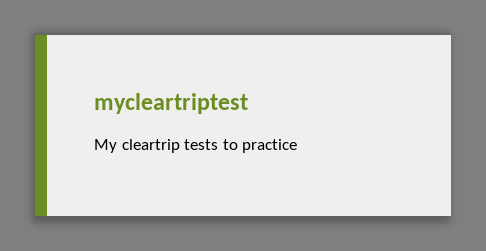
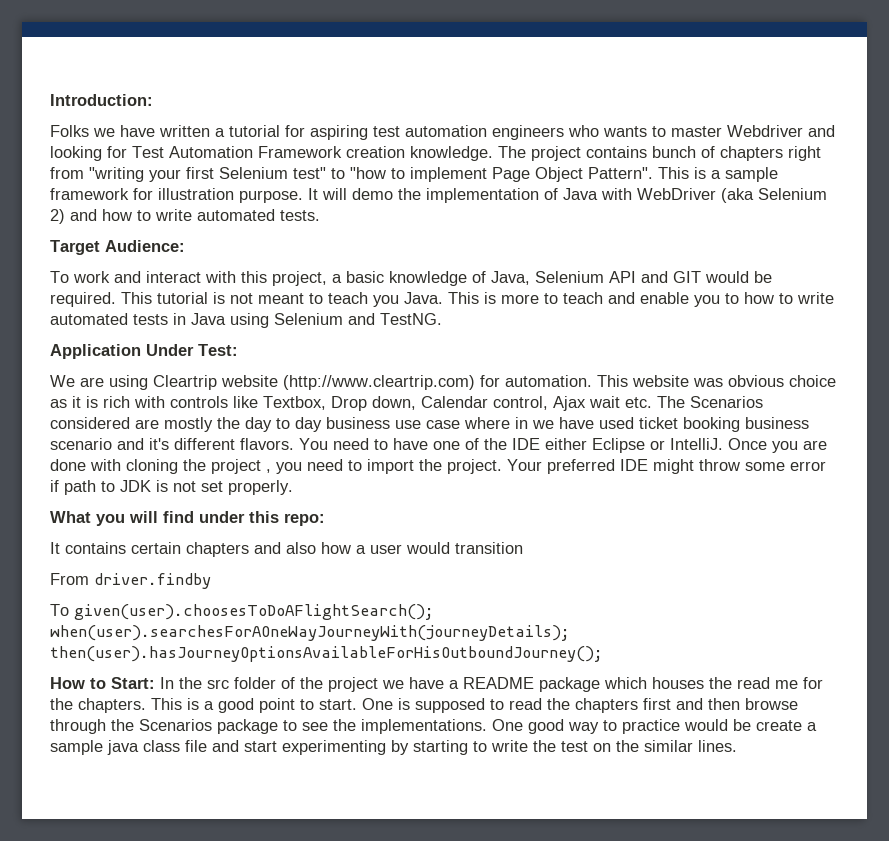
[94,93,248,114] [94,139,298,153] mycleartriptest // My cleartrip tests to practice -> [50,94,153,106] [50,125,835,140] [50,146,821,161] [50,167,778,182] [50,188,827,203] [50,209,320,224] [50,240,185,255] [50,271,772,286] [50,292,834,307] [50,313,442,328] [50,344,238,359] [50,375,836,390] [50,396,763,411] [50,417,809,432] [50,438,827,453] [50,459,826,474] [50,480,293,495] [50,511,325,526] [50,542,523,557] [50,573,211,589] [50,604,434,620] [50,625,570,641] [50,646,603,662] [50,677,823,692] [50,698,798,713] [50,719,817,734] [50,740,737,755] Introduction: // Folks we have written a tutorial for aspiring test automation engineers who wants to master Webdriver and looking for Test Automation Framework creation knowledge. The project contains bunch of chapters right from "writing your first Selenium test" to "how to implement Page Object Pattern". This is a sample framework for illustration purpose. It will demo the implementation of Java with WebDriver (aka Selenium 2) and how to write automated tests. // Target Audience: // To work and interact with this project, a basic knowledge of Java, Selenium API and GIT would be required. This tutorial is not meant to teach you Java. This is more to teach and enable you to how to write automated tests in Java using Selenium and TestNG. // Application Under Test: // We are using Cleartrip website (http://www.cleartrip.com) for automation. This website was obvious choice as it is rich with controls like Textbox, Drop down, Calendar control, Ajax wait etc. The Scenarios considered are mostly the day to day business use case where in we have used ticket booking business scenario and it's different flavors. You need to have one of the IDE either Eclipse or IntelliJ. Once you are done with cloning the project , you need to import the project. Your preferred IDE might throw some error if path to JDK is not set properly. // What you will find under this repo: // It contains certain chapters and also how a user would transition // From driver.findby // To given(user).choosesToDoAFlightSearch(); when(user).searchesForAOneWayJourneyWith(journeyDetails); then(user).hasJourneyOptionsAvailableForHisOutboundJourney(); // How to Start: In the src folder of the project we have a README package which houses the read me for the chapters. This is a good point to start. One is supposed to read the chapters first and then browse through the Scenarios package to see the implementations. One good way to practice would be create a sample java class file and start experimenting by starting to write the test on the similar lines.

